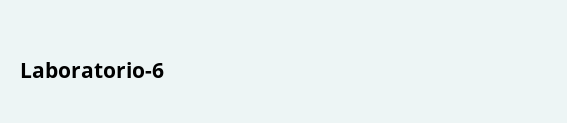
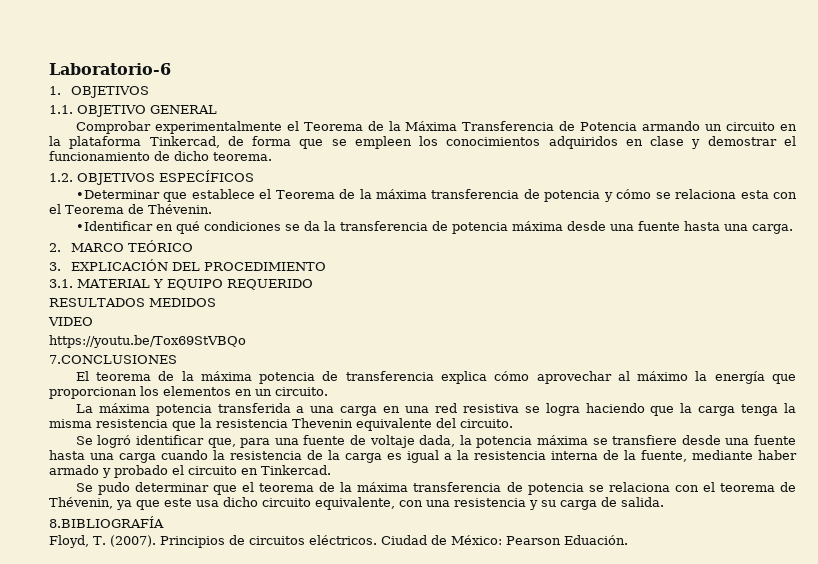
(164, 70) none -> [49,86,149,98] [49,105,217,117] [75,121,797,134] [49,136,796,149] [49,151,272,161] [49,170,254,185] [75,189,797,202] [49,204,212,214] [75,221,793,234] [49,240,193,252] [49,259,326,271] [49,279,313,290] [49,298,216,307] [48,317,93,326] [49,335,246,348] [49,355,177,364] [75,371,796,384] [49,386,328,399] [75,403,796,416] [49,418,513,431] [75,435,797,448] [49,450,797,463] [49,465,331,478] [75,482,796,495] [49,497,664,510] [49,516,164,528] [49,535,628,548] // 1. OBJETIVOS // 1.1. OBJETIVO GENERAL // Comprobar experimentalmente el Teorema de la Máxima Transferencia de Potencia armando un circuito en la plataforma Tinkercad, de forma que se empleen los conocimientos adquiridos en clase y demostrar el funcionamiento de dicho teorema. // 1.2. OBJETIVOS ESPECÍFICOS // •Determinar que establece el Teorema de la máxima transferencia de potencia y cómo se relaciona esta con el Teorema de Thévenin. // •Identificar en qué condiciones se da la transferencia de potencia máxima desde una fuente hasta una carga. // 2. MARCO TEÓRICO // 3. EXPLICACIÓN DEL PROCEDIMIENTO // 3.1. MATERIAL Y EQUIPO REQUERIDO // RESULTADOS MEDIDOS // VIDEO // https://youtu.be/Tox69StVBQo // 7.CONCLUSIONES // El teorema de la máxima potencia de transferencia explica cómo aprovechar al máximo la energía que proporcionan los elementos en un circuito. // La máxima potencia transferida a una carga en una red resistiva se logra haciendo que la carga tenga la misma resistencia que la resistencia Thevenin equivalente del circuito. // Se logró identificar que, para una fuente de voltaje dada, la potencia máxima se transfiere desde una fuente hasta una carga cuando la resistencia de la carga es igual a la resistencia interna de la fuente, mediante haber armado y probado el circuito en Tinkercad. // Se pudo determinar que el teorema de la máxima transferencia de potencia se relaciona con el teorema de Thévenin, ya que este usa dicho circuito equivalente, con una resistencia y su carga de salida. // 8.BIBLIOGRAFÍA // Floyd, T. (2007). Principios de circuitos eléctricos. Ciudad de México: Pearson Eduación.

